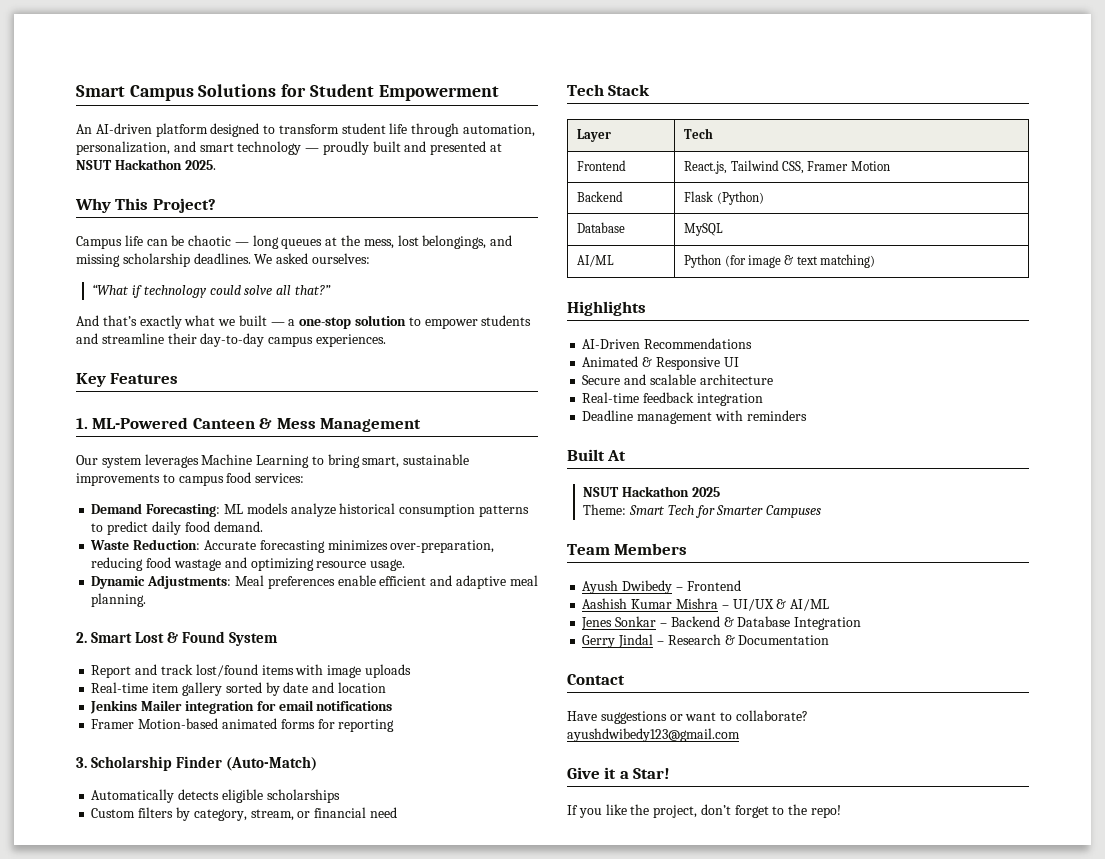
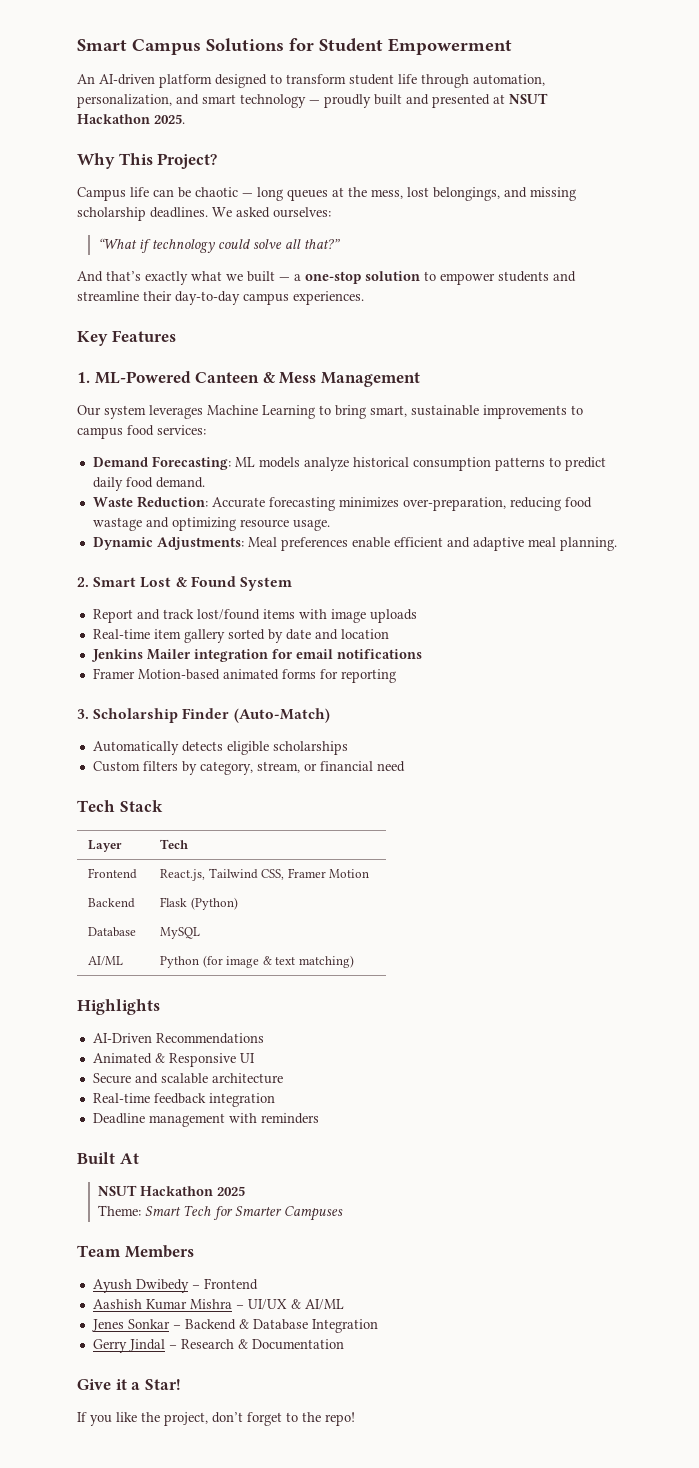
[567,674,625,685] [567,710,808,724] [567,728,740,742] // Contact // Have suggestions or want to collaborate? // ayushdwibedy123@gmail.com -> (344, 1344) none

